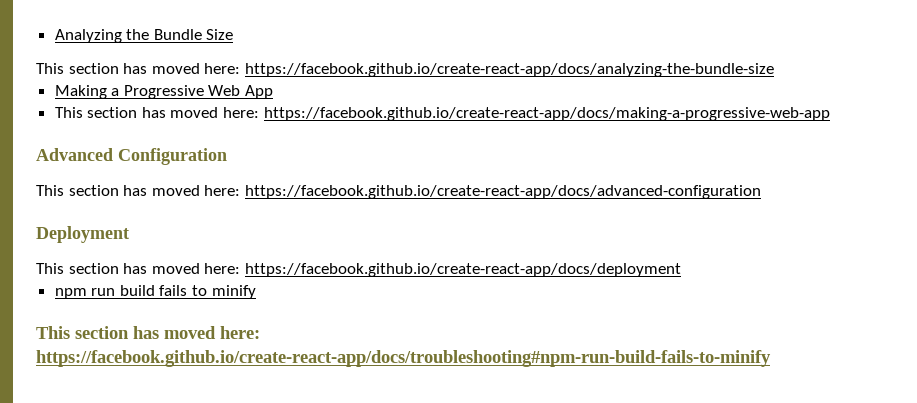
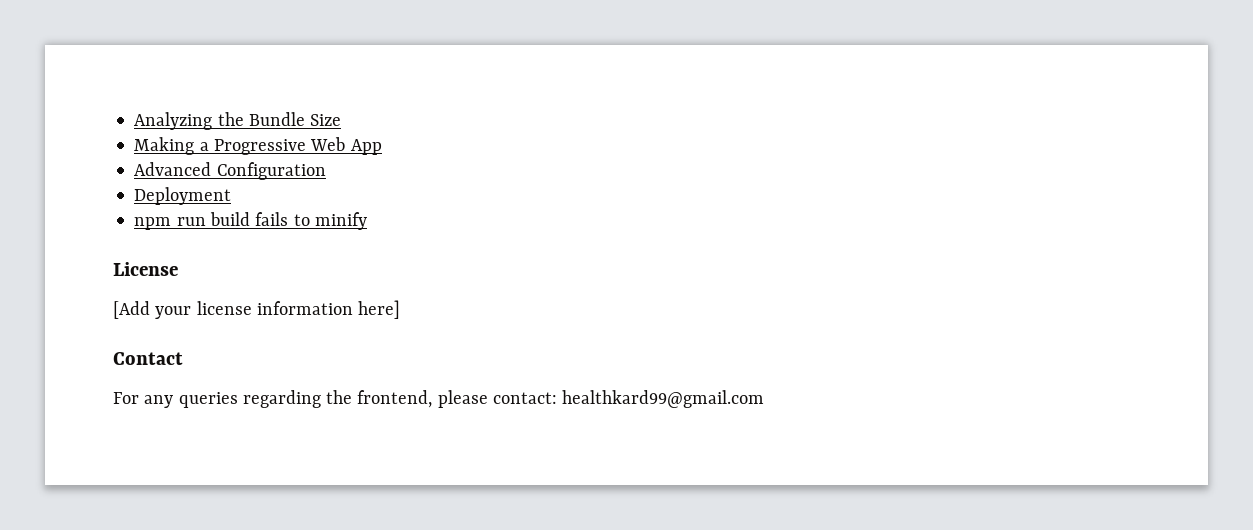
[36,63,774,77] // This section has moved here: https://facebook.github.io/create-react-app/docs/analyzing-the-bundle-size -> (342, 120) none
[54,107,830,121] [36,148,227,165] [36,185,761,199] [36,226,129,243] [36,263,681,277] This section has moved here: https://facebook.github.io/create-react-app/docs/making-a-progressive-web-app // Advanced Configuration // This section has moved here: https://facebook.github.io/create-react-app/docs/advanced-configuration // Deployment // This section has moved here: https://facebook.github.io/create-react-app/docs/deployment -> [134,162,326,180] [134,187,232,205] Advanced Configuration // Deployment
[36,326,260,339] [36,350,771,367] This section has moved here: https://facebook.github.io/create-react-app/docs/troubleshooting#npm-run-build-fails-to-minify -> [113,262,178,276] [113,300,401,319] [113,352,183,365] [113,390,765,408] License // [Add your license information here] // Contact // For any queries regarding the frontend, please contact: healthkard99@gmail.com

